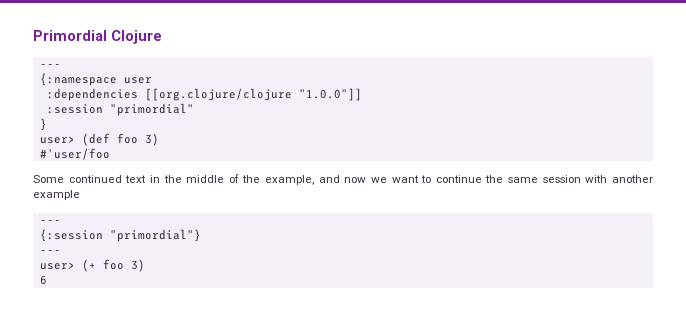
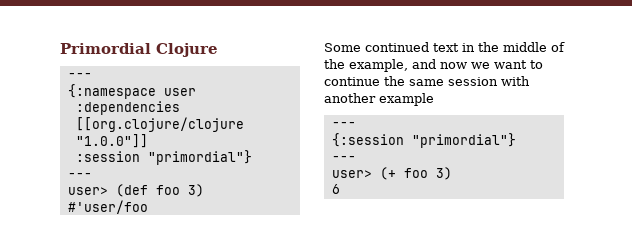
[109,103,194,116] [39,118,47,131] "primordial" // } -> [147,150,252,165] [67,173,92,178] "primordial"} // ---

